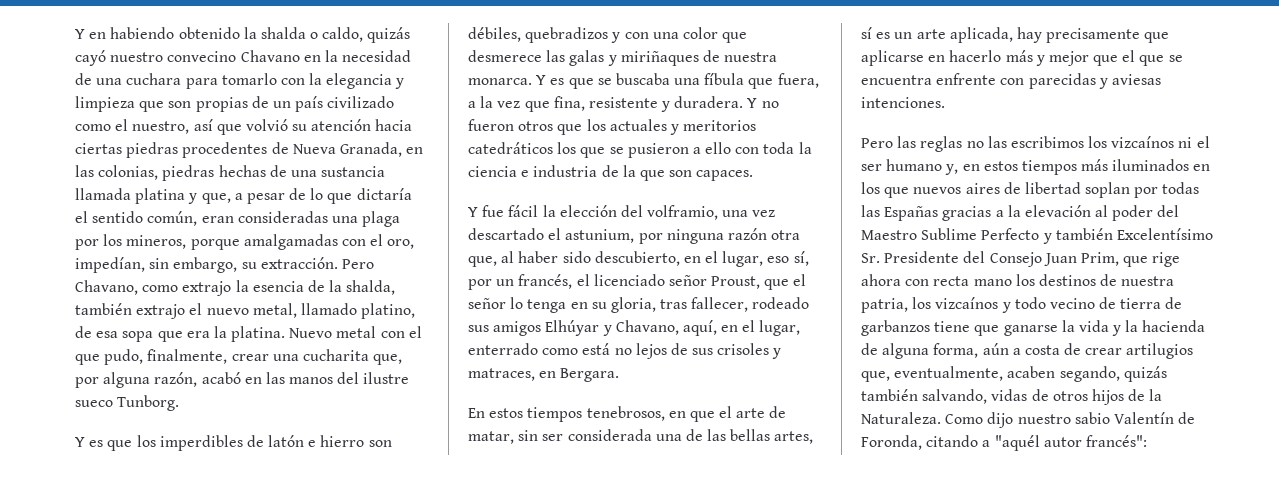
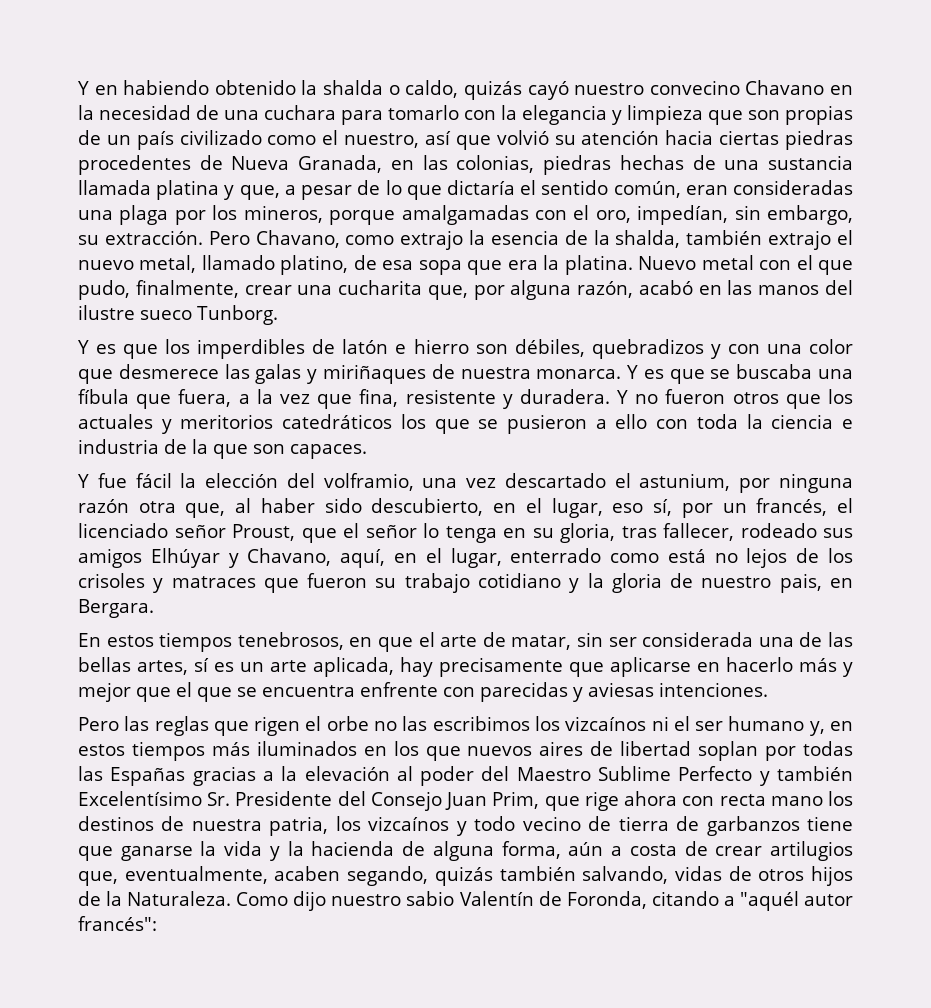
[692,348,714,355] sus -> [828,548,854,563] los
[468,368,535,381] matraces, -> [171,573,822,593] matraces que fueron su trabajo cotidiano y la gloria de nuestro pais,
(963, 144) none -> [213,716,369,736] que rigen el orbe

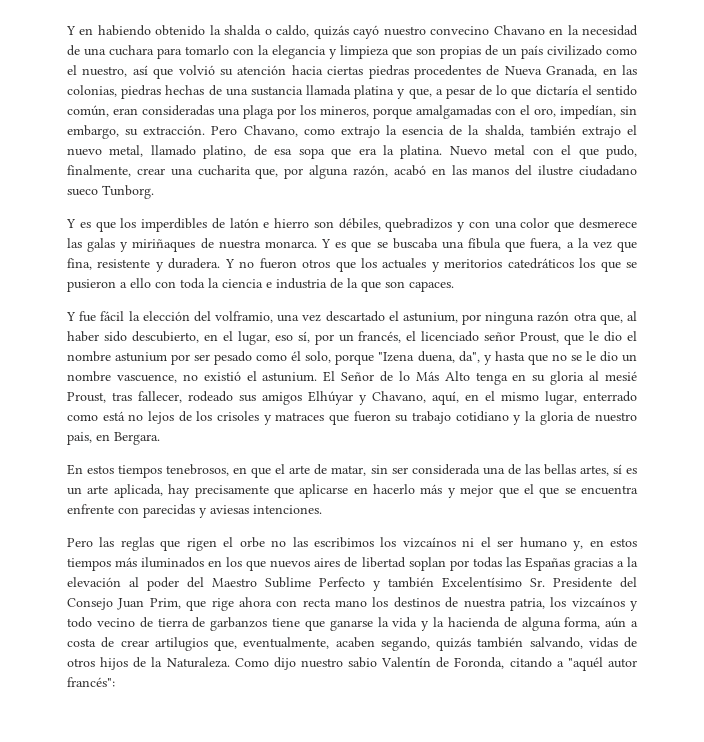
(135, 312) none -> [578,165,637,176] ciudadano
[343,523,615,543] el señor lo tenga en su gloria, -> [589,331,638,342] [67,351,637,365] [67,371,637,385] [67,392,106,403] le dio el nombre astunium por ser pesado como él solo, porque "Izena duena, da", y hasta que no se le dio un nombre vascuence, no existió el astunium. El Señor de lo Más Alto tenga en su gloria al mesié Proust,
(442, 555) none -> [501,392,539,401] mismo

